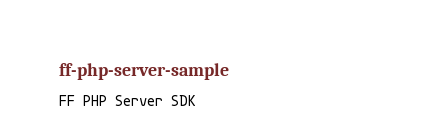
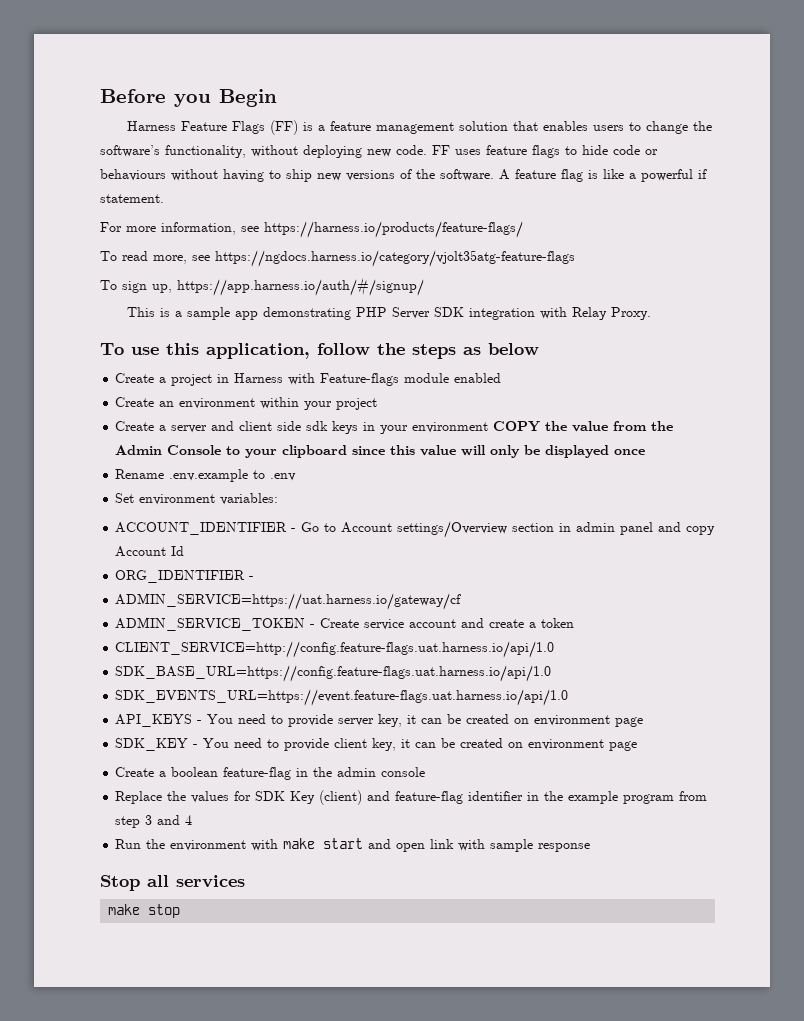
[59,63,229,80] [59,95,196,106] ff-php-server-sample // FF PHP Server SDK -> [100,89,277,107] [127,120,713,135] [100,145,658,158] [100,169,707,182] [100,194,164,203] [100,221,523,238] [100,250,575,267] [100,278,424,296] [127,307,652,320] [100,343,539,359] [115,373,502,386] [115,397,378,410] [115,421,674,434] [115,445,646,458] [115,469,297,482] [115,493,279,505] [115,521,716,538] [115,546,185,557] [115,570,255,583] [115,593,462,610] [115,617,575,631] [115,641,555,658] [115,665,552,682] [115,689,569,706] [115,714,644,727] [115,738,638,751] [115,767,426,780] [115,790,708,805] [115,815,193,828] [115,838,591,852] [100,875,245,891] [108,904,181,918] Before you Begin // Harness Feature Flags (FF) is a feature management solution that enables users to change the software’s functionality, without deploying new code. FF uses feature flags to hide code or behaviours without having to ship new versions of the software. A feature flag is like a powerful if statement. // For more information, see https://harness.io/products/feature-flags/ // To read more, see https://ngdocs.harness.io/category/vjolt35atg-feature-flags // To sign up, https://app.harness.io/auth/#/signup/ // This is a sample app demonstrating PHP Server SDK integration with Relay Proxy. // To use this application, follow the steps as below // Create a project in Harness with Feature-flags module enabled // Create an environment within your project // Create a server and client side sdk keys in your environment COPY the value from the Admin Console to your clipboard since this value will only be displayed once // Rename .env.example to .env // Set environment variables: // ACCOUNT_IDENTIFIER - Go to Account settings/Overview section in admin panel and copy Account Id // ORG_IDENTIFIER - // ADMIN_SERVICE=https://uat.harness.io/gateway/cf // ADMIN_SERVICE_TOKEN - Create service account and create a token // CLIENT_SERVICE=http://config.feature-flags.uat.harness.io/api/1.0 // SDK_BASE_URL=https://config.feature-flags.uat.harness.io/api/1.0 // SDK_EVENTS_URL=https://event.feature-flags.uat.harness.io/api/1.0 // API_KEYS - You need to provide server key, it can be created on environment page // SDK_KEY - You need to provide client key, it can be created on environment page // Create a boolean feature-flag in the admin console // Replace the values for SDK Key (client) and feature-flag identifier in the example program from step 3 and 4 // Run the environment with make start and open link with sample response // Stop all services // make stop

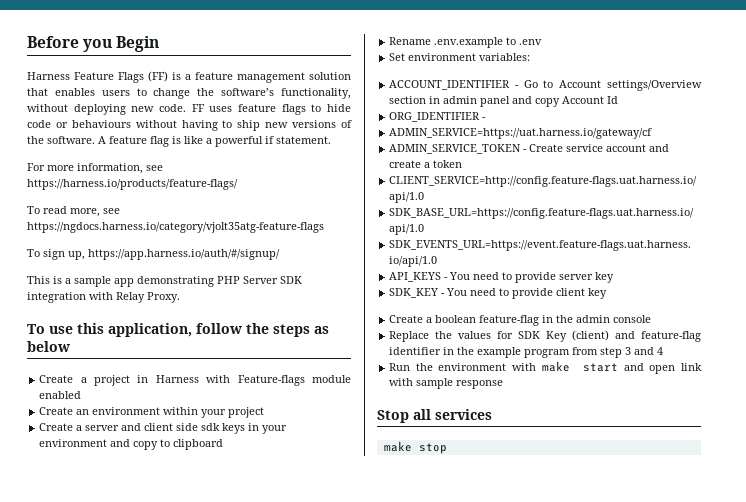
[493,421,674,432] [115,445,646,458] COPY the value from the Admin Console to your clipboard since this value will only be displayed once -> [110,439,224,450] and copy to clipboard
[378,714,644,727] key, it can be created on environment page -> [595,272,615,283] key
[372,738,638,751] key, it can be created on environment page -> [588,288,608,299] key

